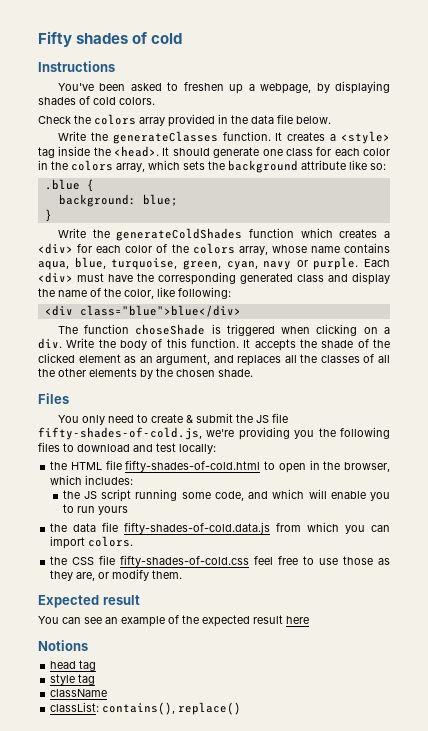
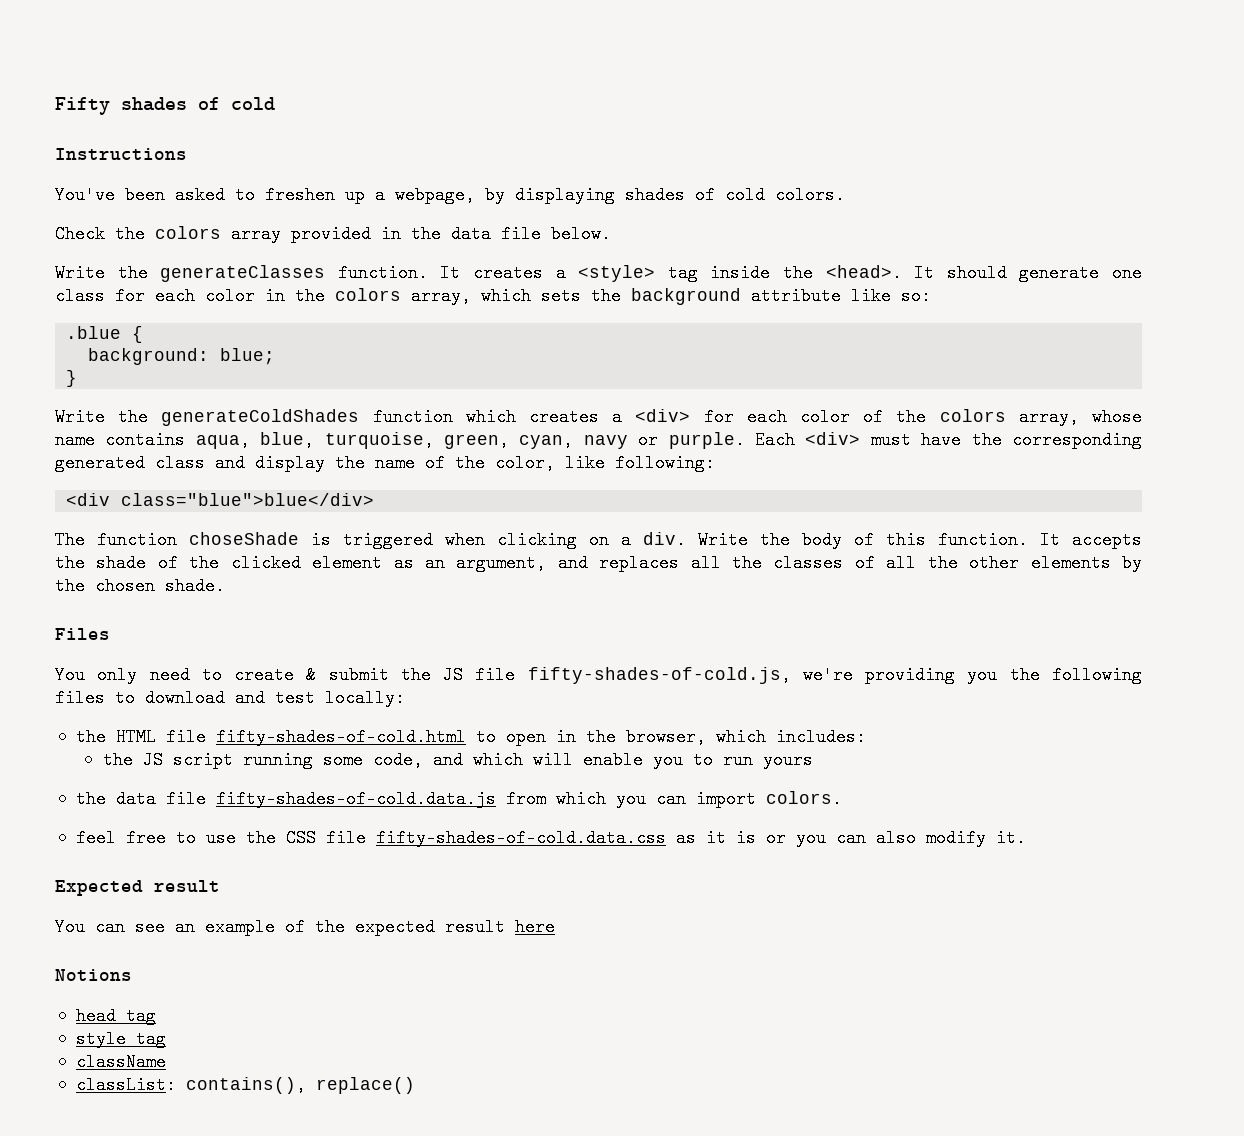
[50,555,390,567] [50,569,183,581] the CSS file fifty-shades-of-cold.css feel free to use those as they are, or modify them. -> [75,829,1026,847] feel free to use the CSS file fifty-shades-of-cold.data.css as it is or you can also modify it.

